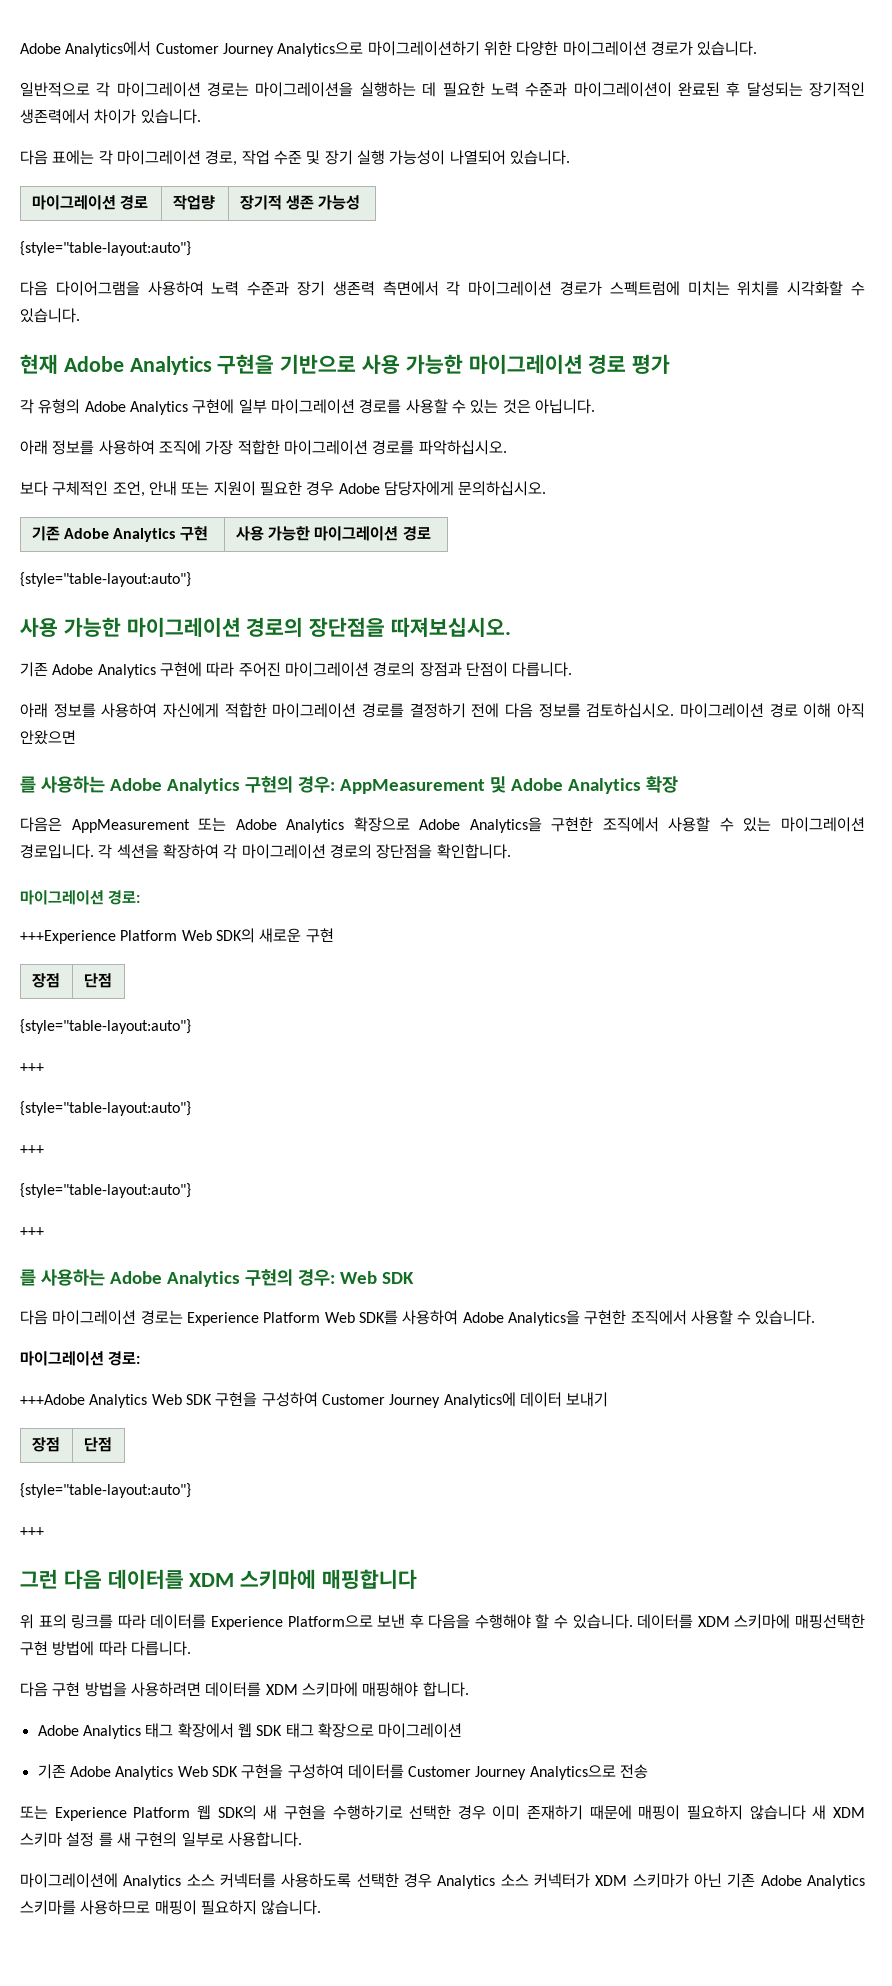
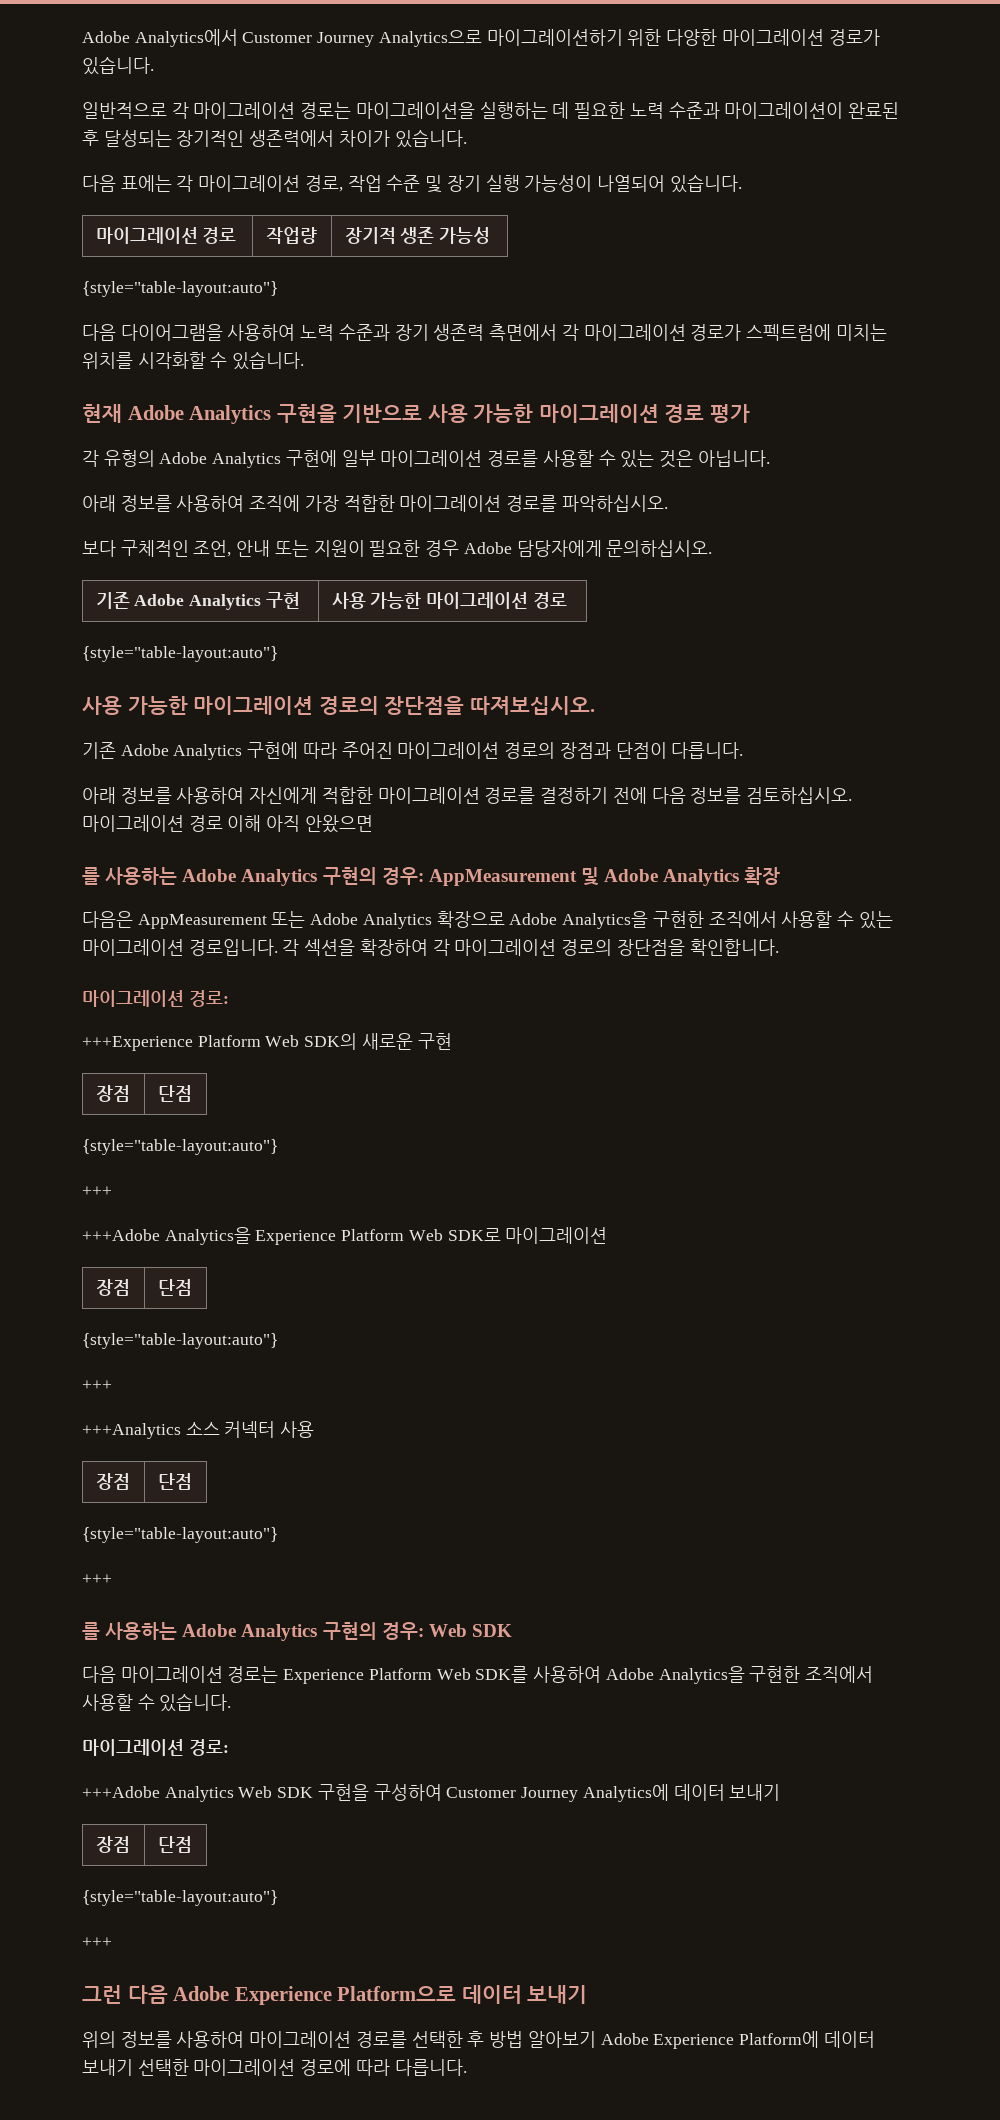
[20,1101,191,1116] [20,1145,44,1154] {style="table-layout:auto"} // +++ -> [82,1227,608,1245] [95,1279,130,1296] [157,1279,192,1296] [82,1333,278,1349] [82,1380,112,1390] [82,1421,315,1439] [95,1473,130,1490] [157,1473,192,1490] +++Adobe Analytics을 Experience Platform Web SDK로 마이그레이션 // 장점 | 단점 // {style="table-layout:auto"} // +++ // +++Analytics 소스 커넥터 사용 // 장점 | 단점
[107,1569,418,1589] [20,1614,866,1630] [20,1641,191,1656] [20,1682,469,1697] [37,1723,463,1739] [37,1764,649,1780] [20,1805,865,1821] [20,1832,302,1847] [20,1873,866,1889] [20,1900,322,1915] 데이터를 XDM 스키마에 매핑합니다 // 위 표의 링크를 따라 데이터를 Experience Platform으로 보낸 후 다음을 수행해야 할 수 있습니다. 데이터를 XDM 스키마에 매핑선택한 구현 방법에 따라 다릅니다. // 다음 구현 방법을 사용하려면 데이터를 XDM 스키마에 매핑해야 합니다. // Adobe Analytics 태그 확장에서 웹 SDK 태그 확장으로 마이그레이션 // 기존 Adobe Analytics Web SDK 구현을 구성하여 데이터를 Customer Journey Analytics으로 전송 // 또는 Experience Platform 웹 SDK의 새 구현을 수행하기로 선택한 경우 이미 존재하기 때문에 매핑이 필요하지 않습니다 새 XDM 스키마 설정 를 새 구현의 일부로 사용합니다. // 마이그레이션에 Analytics 소스 커넥터를 사용하도록 선택한 경우 Analytics 소스 커넥터가 XDM 스키마가 아닌 기존 Adobe Analytics 스키마를 사용하므로 매핑이 필요하지 않습니다. -> [173,1985,588,2005] [82,2031,875,2049] [82,2059,467,2076] Adobe Experience Platform으로 데이터 보내기 // 위의 정보를 사용하여 마이그레이션 경로를 선택한 후 방법 알아보기 Adobe Experience Platform에 데이터 보내기 선택한 마이그레이션 경로에 따라 다릅니다.

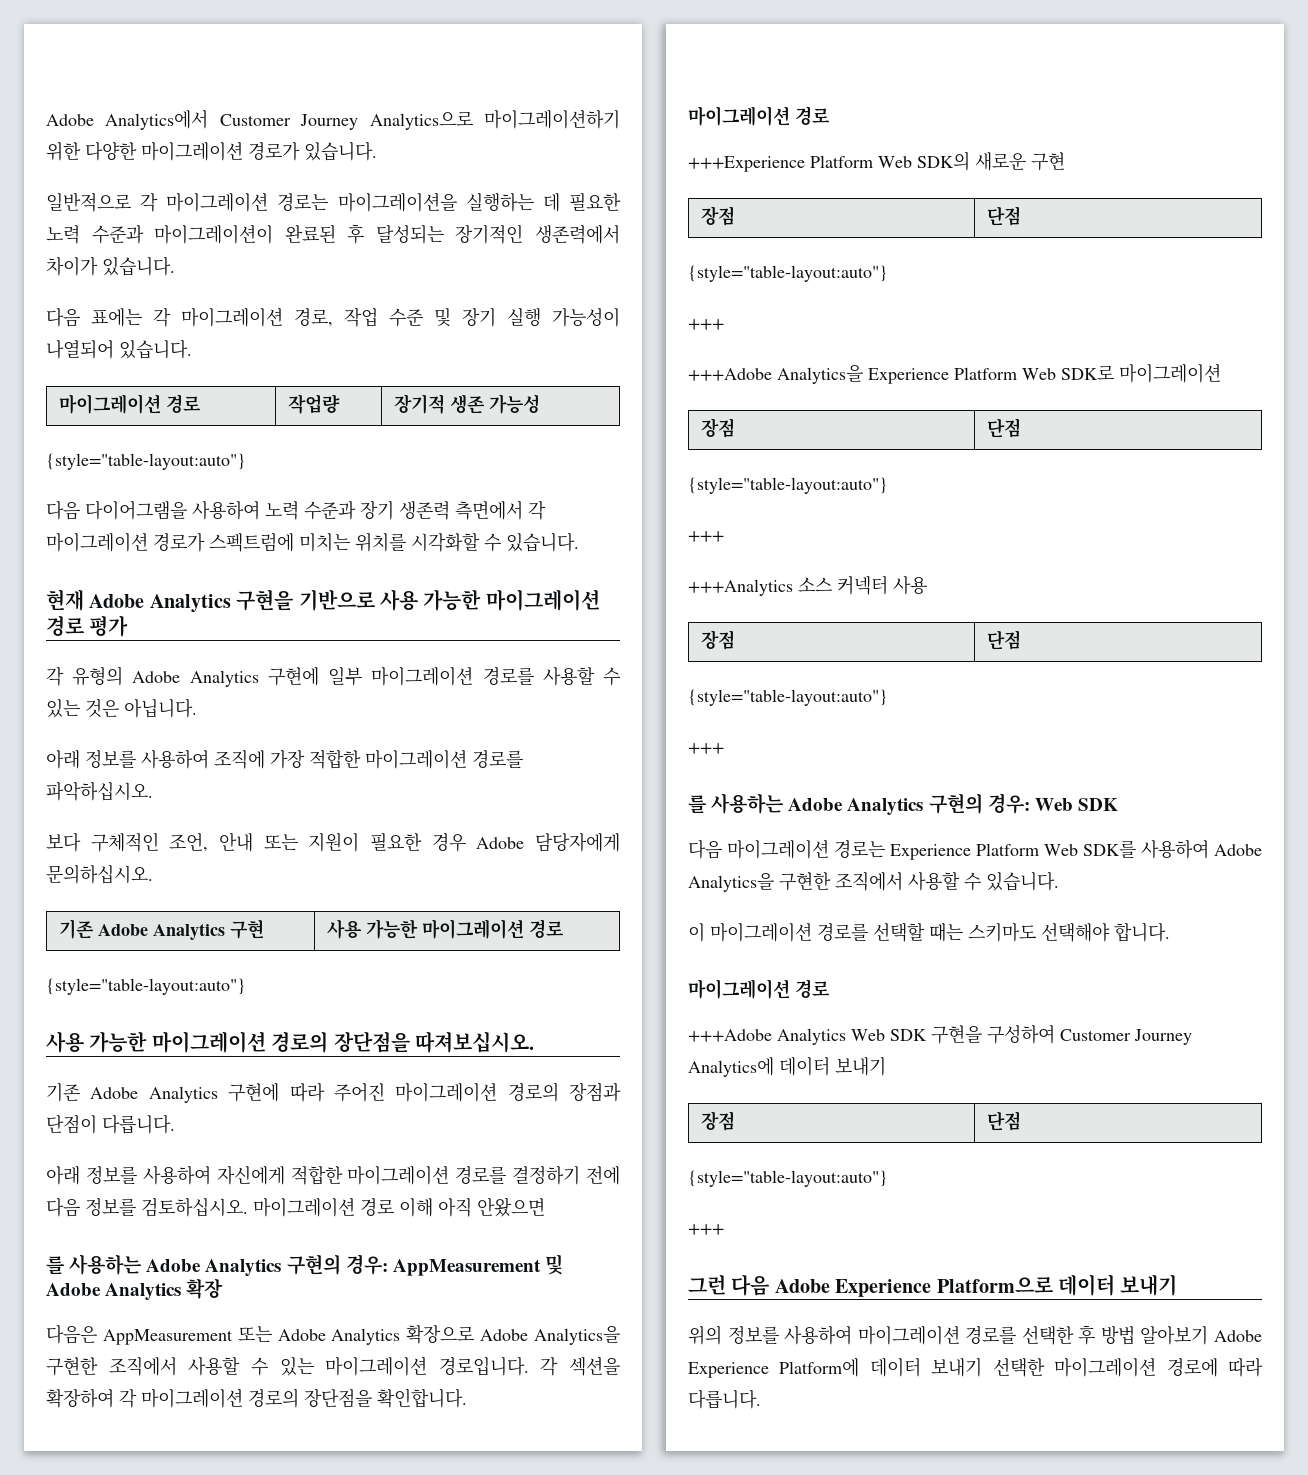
[188,990,229,1007] 경로: -> [795,106,830,125] 경로
[82,1739,229,1756] 마이그레이션 경로: -> [688,922,1170,942] [688,979,830,999] 이 마이그레이션 경로를 선택할 때는 스키마도 선택해야 합니다. // 마이그레이션 경로

